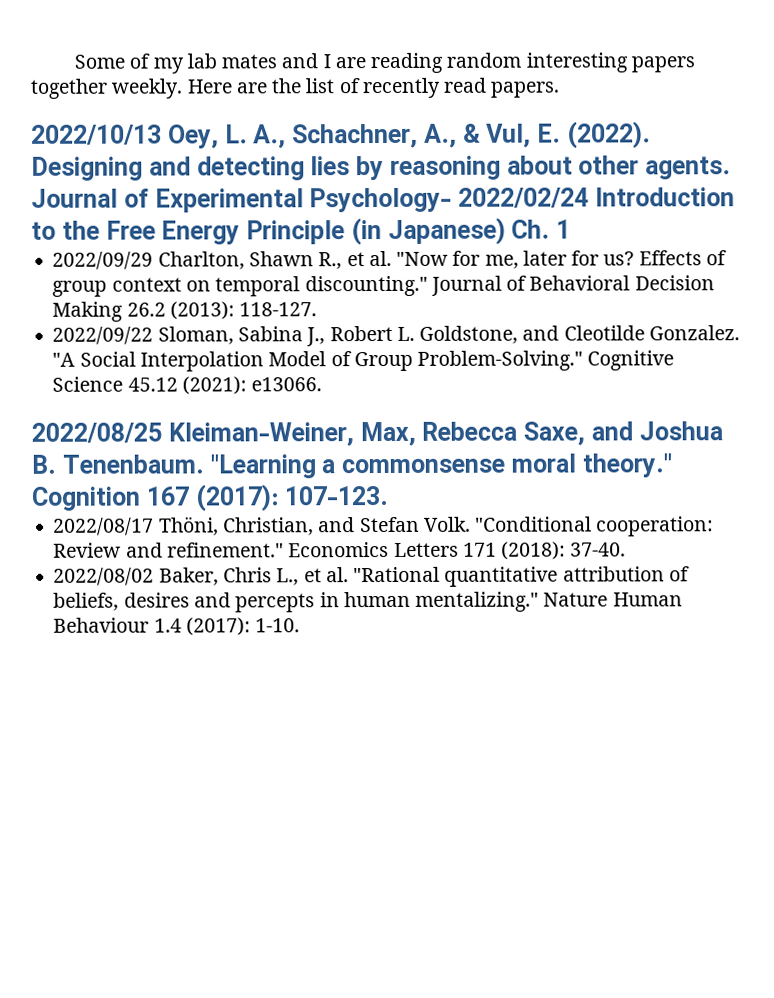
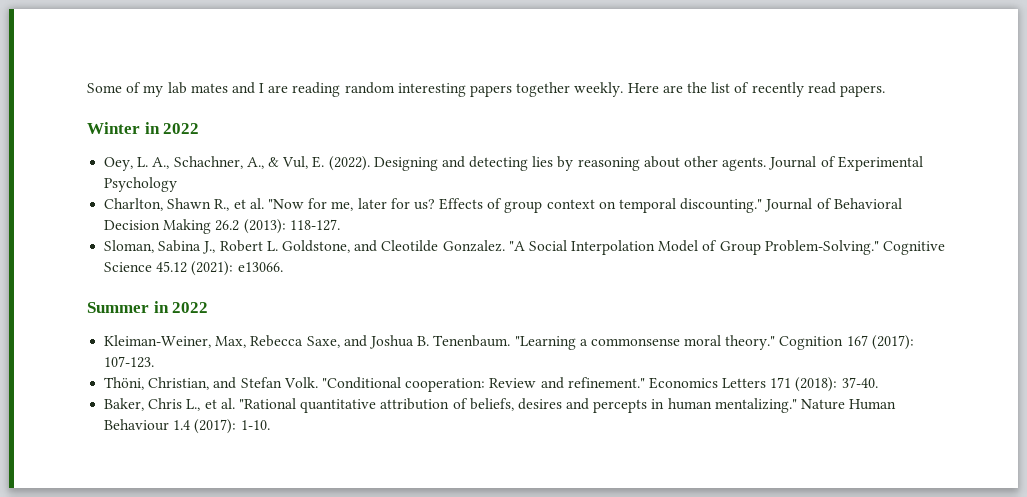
[31,124,162,145] 2022/10/13 -> [87,122,200,134] Winter in 2022 //
[309,187,735,213] [31,217,571,246] [52,251,154,270] Psychology- 2022/02/24 Introduction to the Free Energy Principle (in Japanese) Ch. 1 // 2022/09/29 -> [104,177,178,192] Psychology //
[52,326,154,345] 2022/09/22 -> (340, 225) none
[31,422,162,443] 2022/08/25 -> [87,301,209,313] Summer in 2022 //
[53,517,155,536] 2022/08/17 -> (155, 362) none
[53,567,155,586] 2022/08/02 -> (878, 382) none

